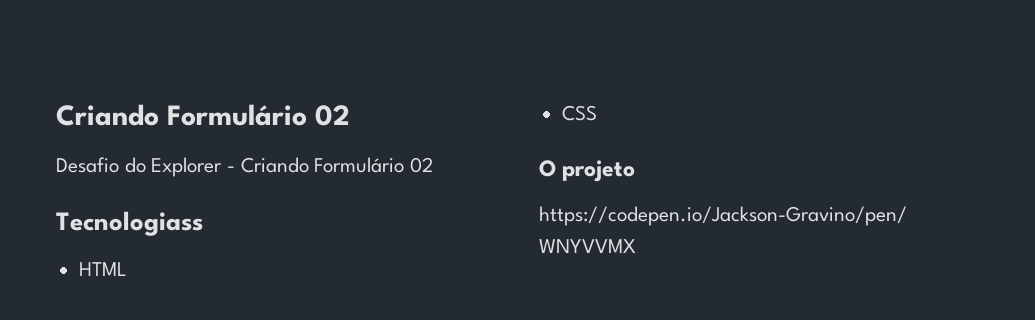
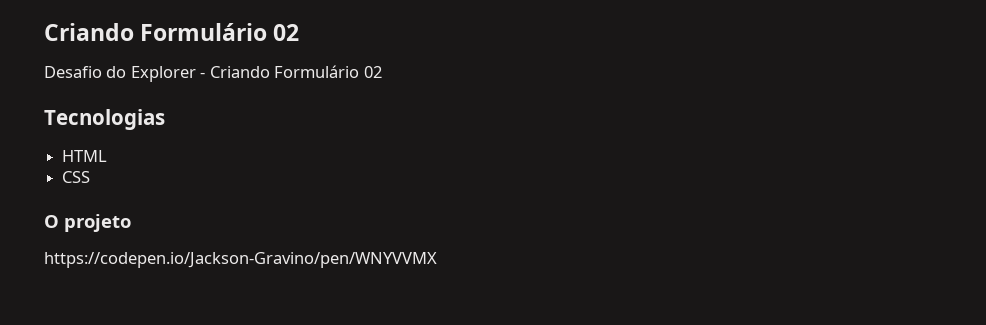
[56,211,203,236] Tecnologiass -> [44,109,165,130] Tecnologias

